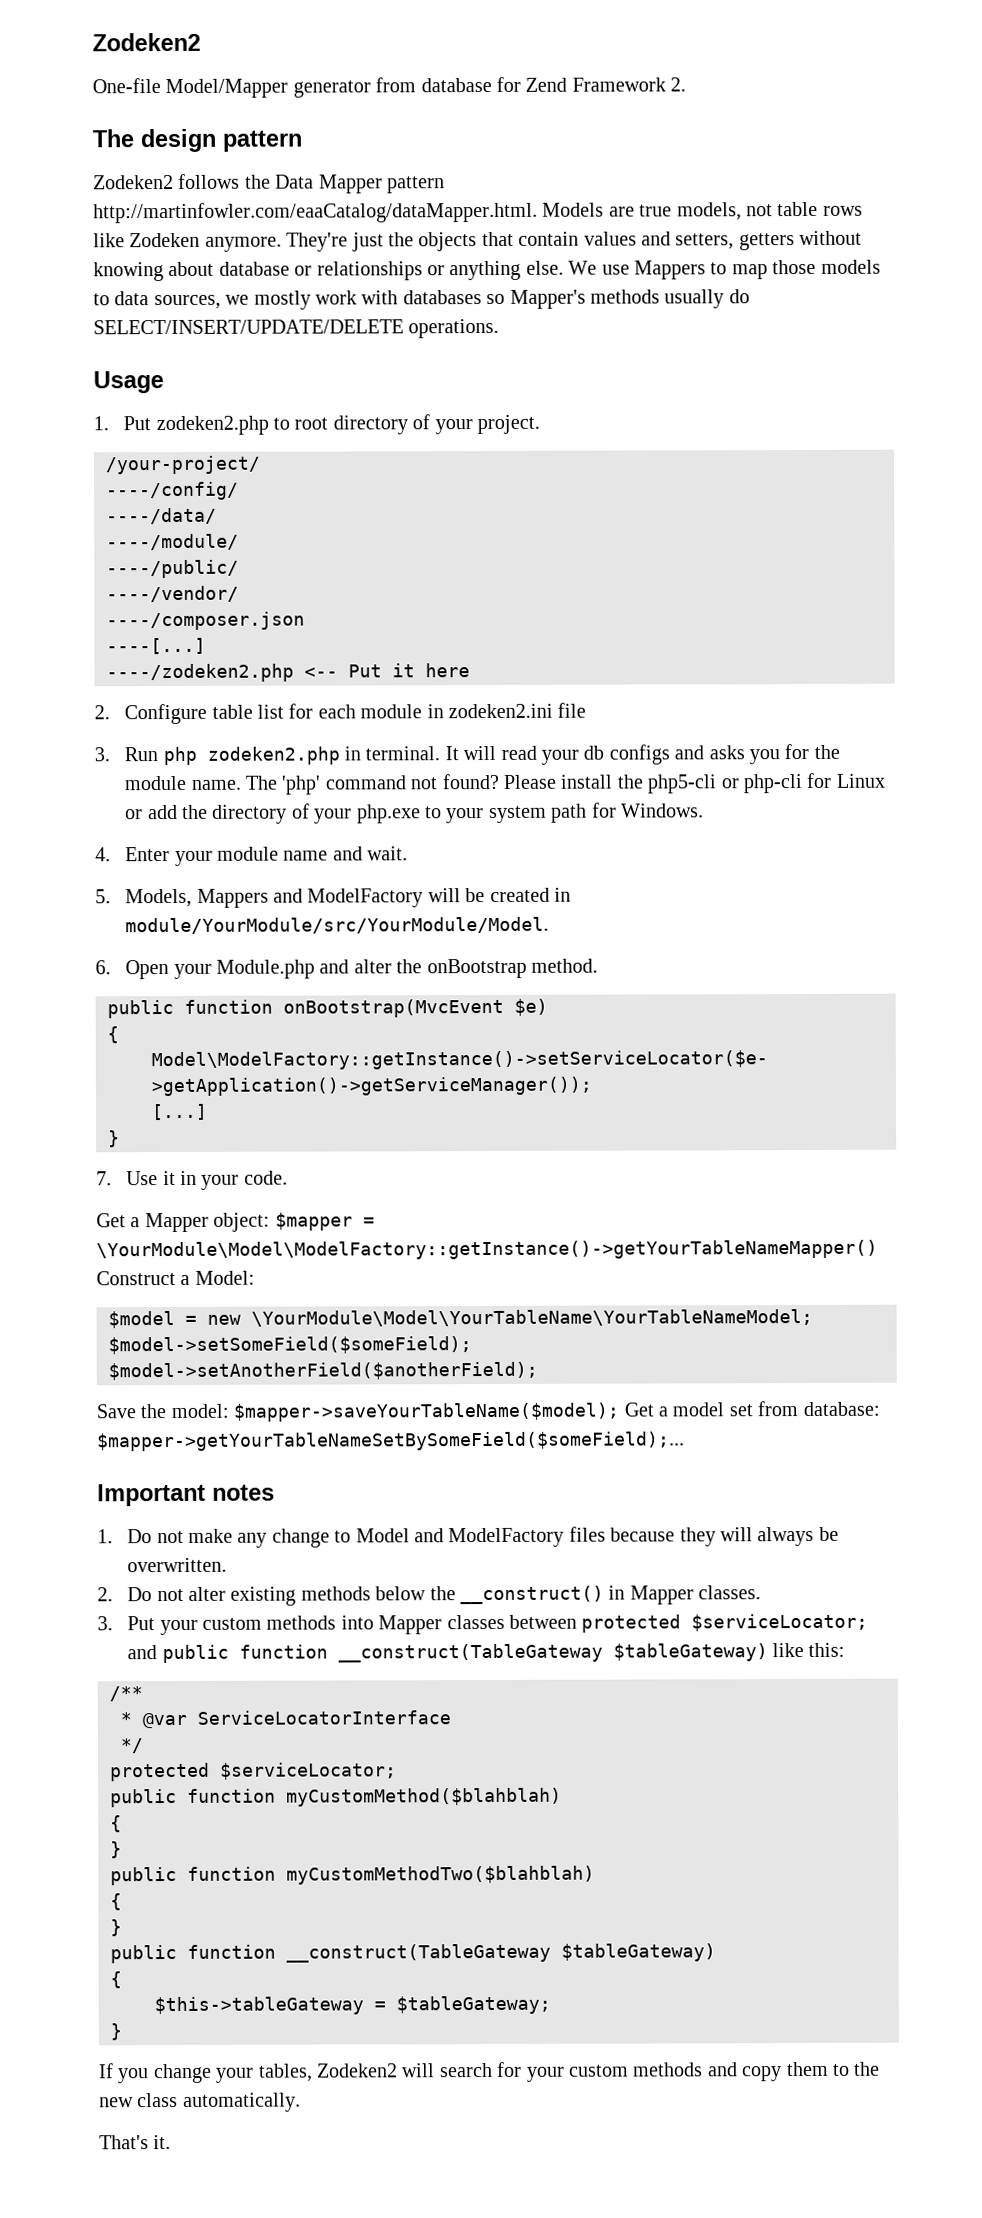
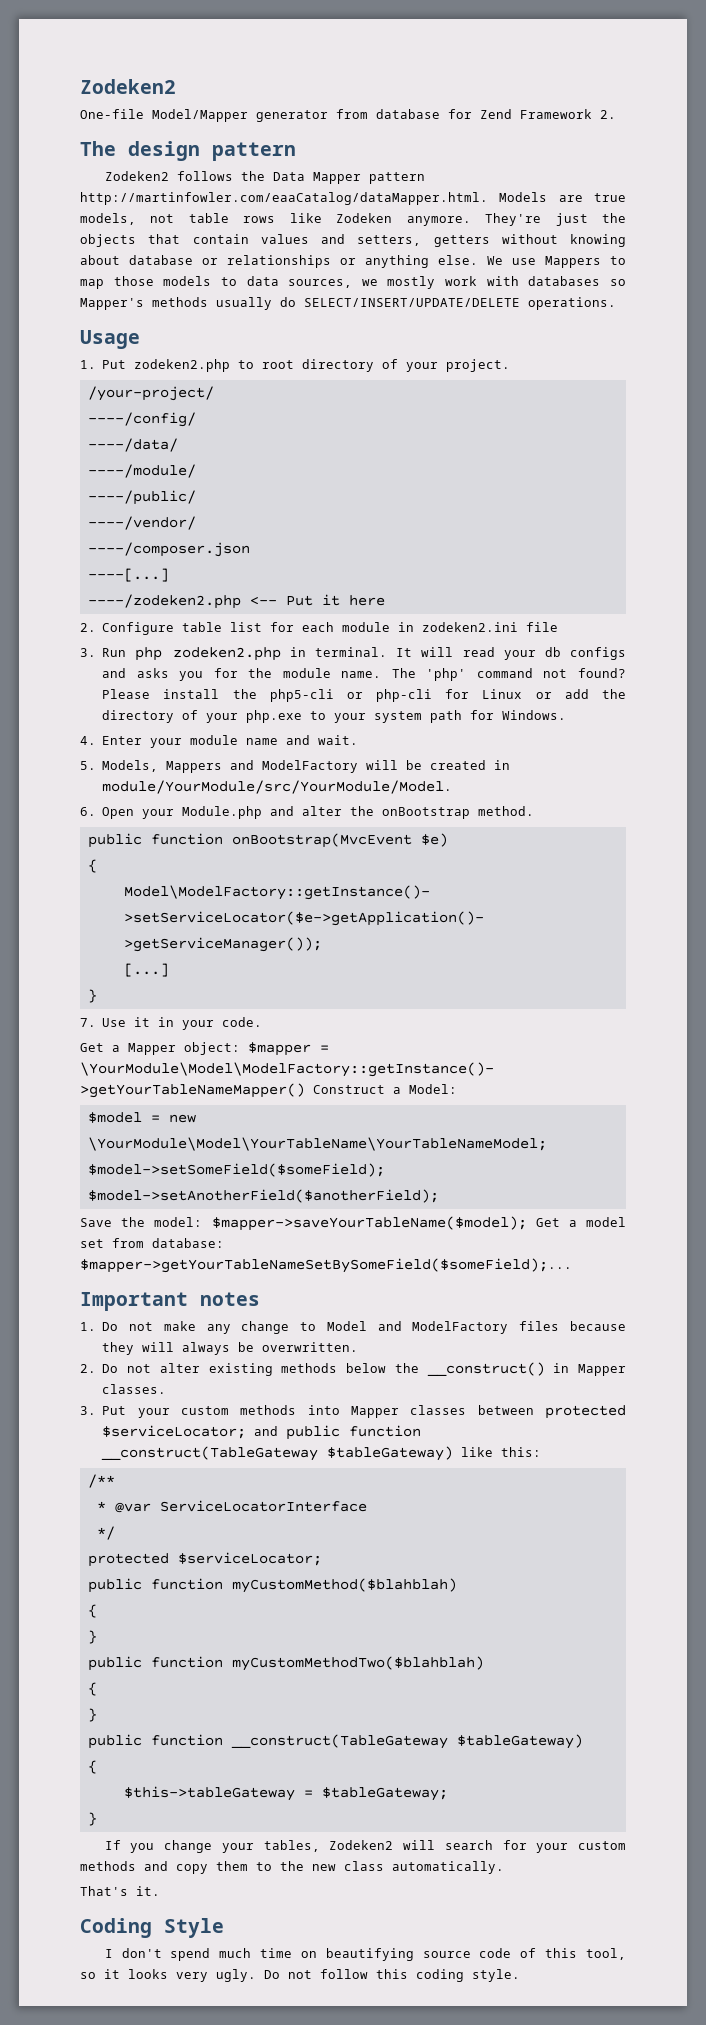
(172, 2142) none -> [80,1918,224,1938] [104,1948,626,1961] [80,1969,520,1982] // Coding Style // I don't spend much time on beautifying source code of this tool, so it looks very ugly. Do not follow this coding style.

